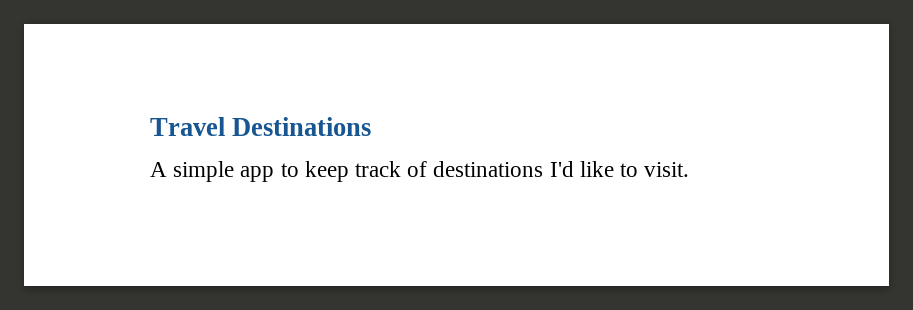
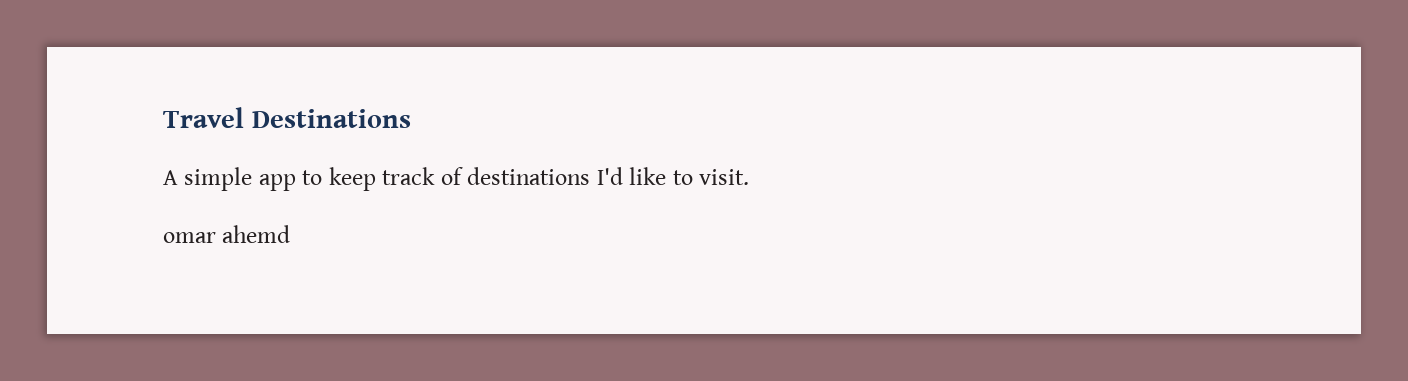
(690, 169) none -> [163,225,291,243] // omar ahemd

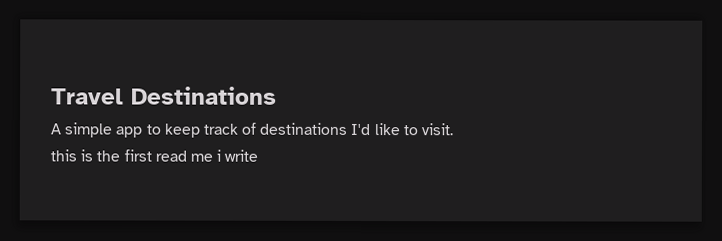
[163,225,291,243] omar ahemd -> [50,149,259,162] this is the first read me i write

